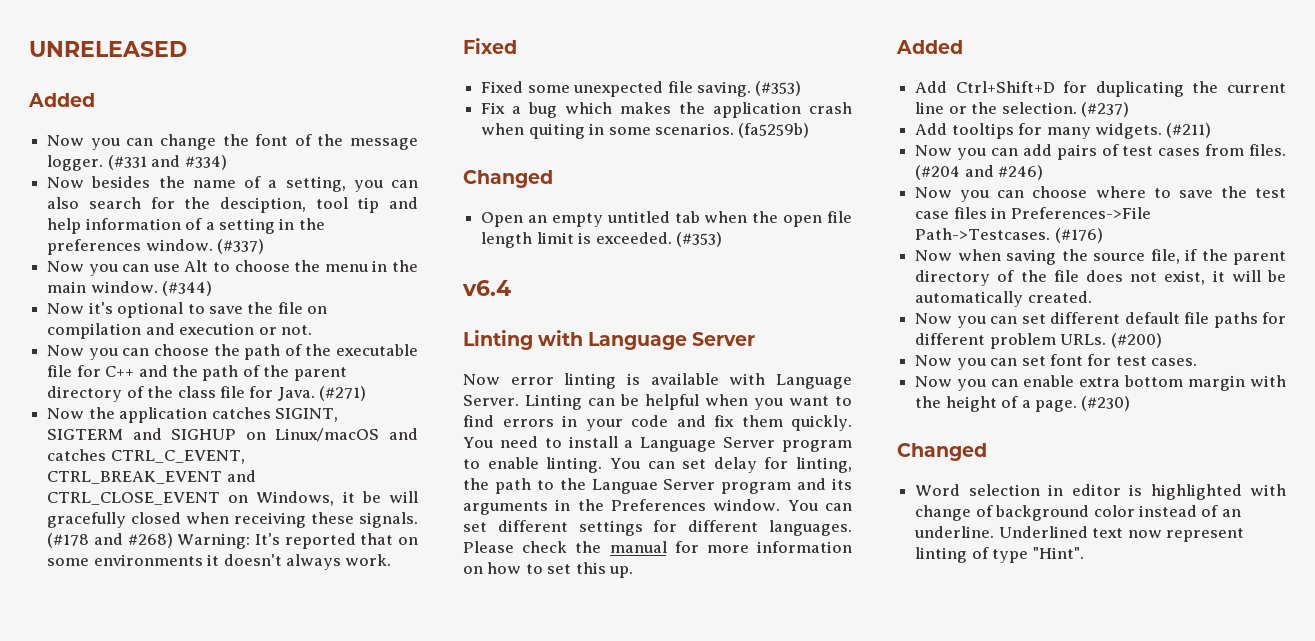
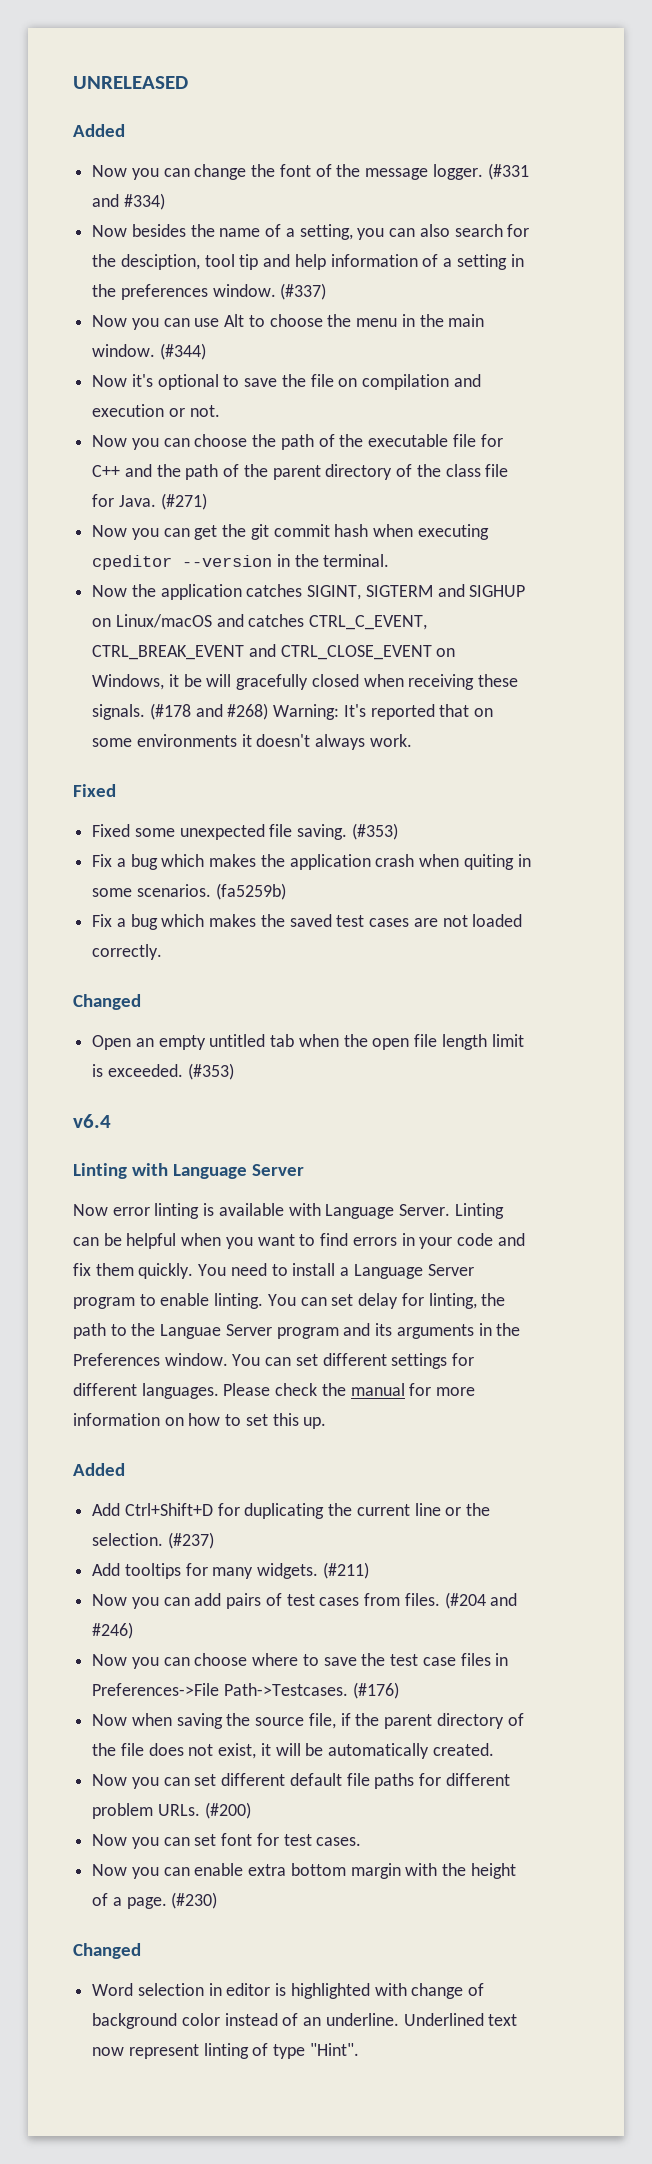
(367, 393) none -> [92,524,489,540] [92,554,390,570] // Now you can get the git commit hash when executing cpeditor --version in the terminal.
(810, 130) none -> [92,914,523,930] [92,944,163,960] // Fix a bug which makes the saved test cases are not loaded correctly.

